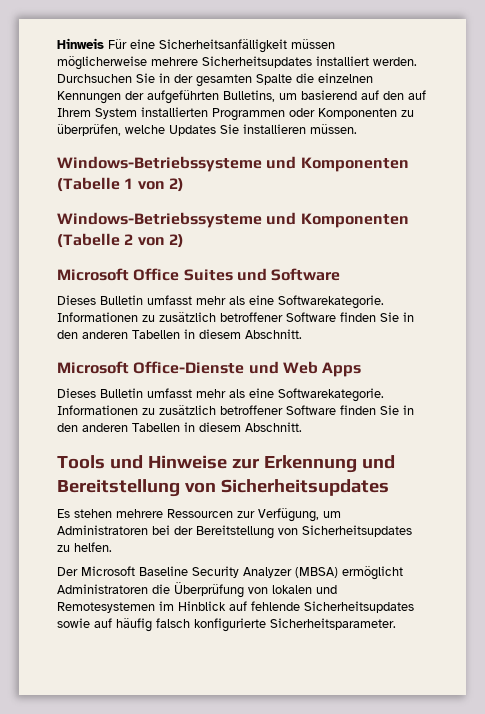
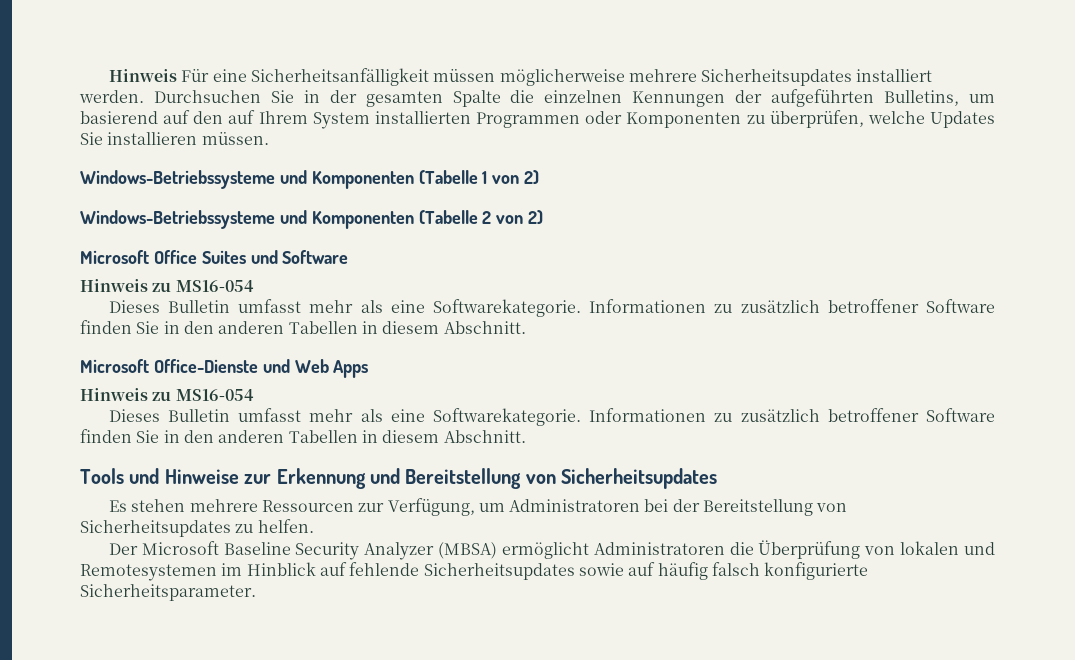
(341, 274) none -> [80,279,254,292] // Hinweis zu MS16-054
(362, 369) none -> [80,388,254,401] // Hinweis zu MS16-054

